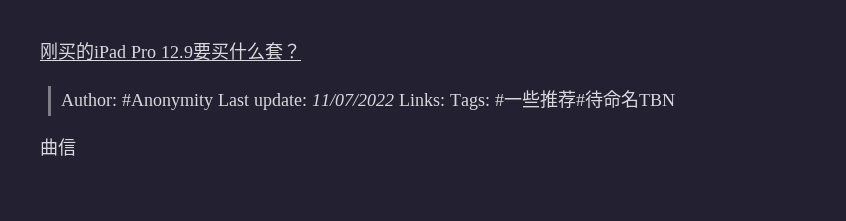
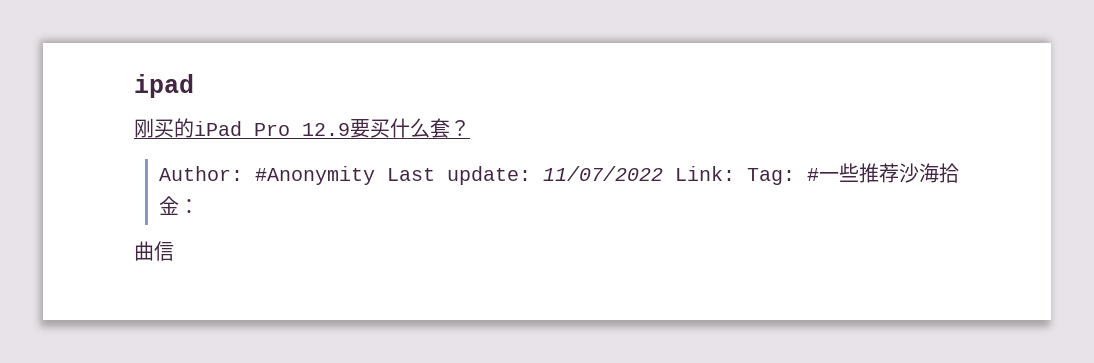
(40, 51) none -> [134,74,194,98] ipad //
[399,93,491,110] Links: Tags: -> [675,166,796,185] Link: Tag:
[576,90,676,109] #待命名TBN -> [899,163,960,183] [159,196,200,215] 沙海拾金：

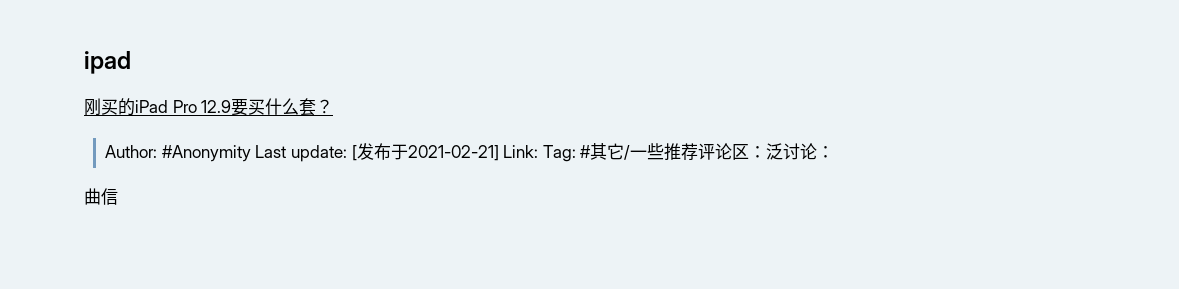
[543,163,960,185] [159,196,180,215] 11/07/2022 Link: Tag: #一些推荐沙海拾金 -> [351,143,818,162] [发布于2021-02-21] Link: Tag: #其它/一些推荐评论区：泛讨论

